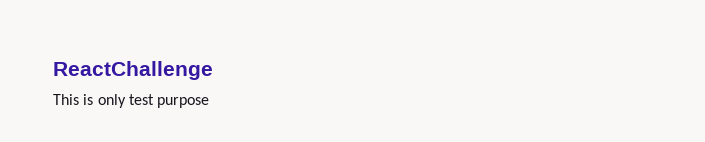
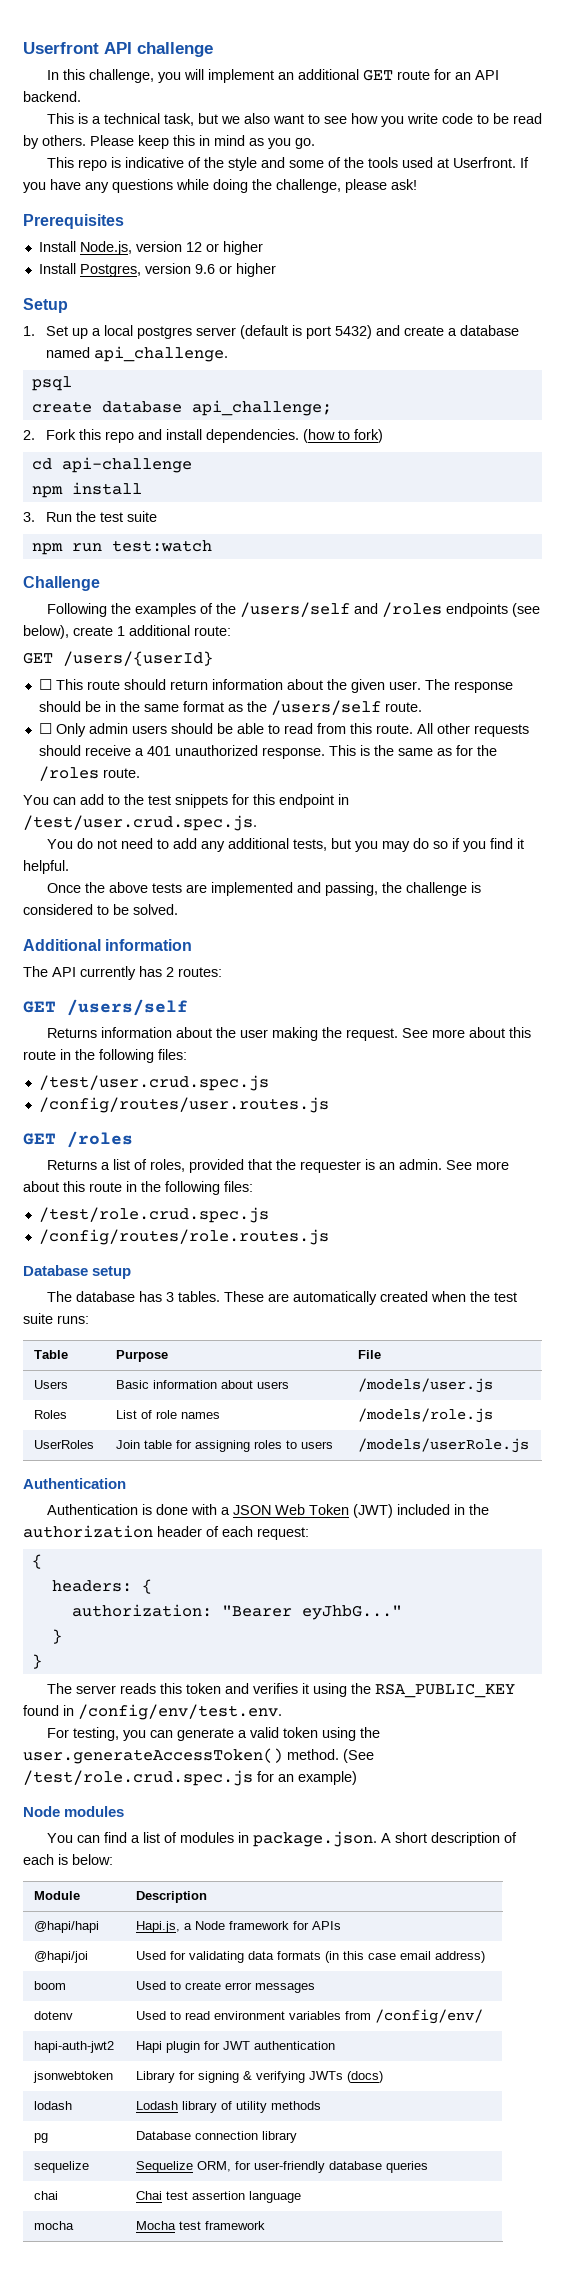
[53,61,213,80] [53,94,210,108] ReactChallenge // This is only test purpose -> [23,42,213,57] [46,69,499,83] [23,91,81,102] [46,113,542,127] [23,135,315,149] [46,157,529,171] [23,179,417,193] [23,214,124,229] [38,241,263,255] [38,263,276,277] [23,298,68,313] [23,325,519,339] [45,346,228,362] [31,376,72,391] [31,400,332,416] [23,429,383,443] [31,457,192,473] [31,482,142,498] [23,511,157,522] [31,540,212,555] [23,576,100,591] [46,602,540,617] [23,625,231,639] [23,651,213,666] [38,679,513,693] [38,700,422,715] [38,723,529,737] [38,745,497,759] [38,766,140,781] [23,794,349,808] [23,815,257,831] [46,838,524,852] [23,860,69,874] [46,882,481,896] [23,904,178,915] [23,939,193,951] [23,966,222,980] [23,999,188,1016] [46,1027,531,1041] [23,1049,187,1063] [38,1075,269,1091] [38,1097,329,1113] [23,1131,133,1148] [46,1159,509,1173] [23,1181,253,1195] [38,1207,269,1223] [38,1229,329,1245] [23,1265,132,1279] [46,1291,517,1305] [23,1313,89,1324] [33,1350,68,1359] [115,1350,168,1362] [357,1350,381,1359] [33,1380,68,1389] [115,1380,289,1389] [357,1378,493,1393] [33,1410,67,1419] [115,1410,220,1419] [357,1408,493,1423] [33,1440,94,1449] [115,1440,333,1452] [357,1438,529,1453] [23,1478,126,1489] [46,1504,489,1518] [23,1525,309,1540] [31,1554,42,1569] [51,1579,152,1594] [71,1604,402,1620] [51,1629,62,1644] [31,1654,42,1669] [46,1683,515,1698] [23,1704,282,1720] [46,1727,380,1741] [23,1748,374,1764] [23,1770,357,1786] [23,1806,125,1817] [46,1831,517,1847] [23,1854,113,1865] [33,1891,80,1900] [135,1891,207,1903] [33,1921,99,1933] [135,1921,341,1933] [33,1951,88,1963] [135,1951,485,1963] [33,1981,66,1990] [135,1981,315,1993] [33,2011,73,2020] [135,2009,483,2024] [33,2041,114,2053] [135,2041,335,2053] [32,2071,113,2083] [135,2071,383,2083] [33,2101,72,2110] [135,2101,321,2113] [33,2133,48,2143] [135,2131,297,2143] [33,2161,89,2173] [135,2161,428,2173] [33,2191,58,2200] [135,2191,301,2203] [33,2221,74,2230] [135,2221,265,2230] Userfront API challenge // In this challenge, you will implement an additional GET route for an API backend. // This is a technical task, but we also want to see how you write code to be read by others. Please keep this in mind as you go. // This repo is indicative of the style and some of the tools used at Userfront. If you have any questions while doing the challenge, please ask! // Prerequisites // Install Node.js, version 12 or higher // Install Postgres, version 9.6 or higher // Setup // 1. Set up a local postgres server (default is port 5432) and create a database named api_challenge. // psql // create database api_challenge; // 2. Fork this repo and install dependencies. (how to fork) // cd api-challenge // npm install // 3. Run the test suite // npm run test:watch // Challenge // Following the examples of the /users/self and /roles endpoints (see below), create 1 additional route: // GET /users/{userId} // ☐ This route should return information about the given user. The response should be in the same format as the /users/self route. // ☐ Only admin users should be able to read from this route. All other requests should receive a 401 unauthorized response. This is the same as for the /roles route. // You can add to the test snippets for this endpoint in /test/user.crud.spec.js. // You do not need to add any additional tests, but you may do so if you find it helpful. // Once the above tests are implemented and passing, the challenge is considered to be solved. // Additional information // The API currently has 2 routes: // GET /users/self // Returns information about the user making the request. See more about this route in the following files: // /test/user.crud.spec.js // /config/routes/user.routes.js // GET /roles // Returns a list of roles, provided that the requester is an admin. See more about this route in the following files: // /test/role.crud.spec.js // /config/routes/role.routes.js // Database setup // The database has 3 tables. These are automatically created when the test suite runs: // Table | Purpose | File // Users | Basic information about users | /models/user.js // Roles | List of role names | /models/role.js // UserRoles | Join table for assigning roles to users | /models/userRole.js // Authentication // Authentication is done with a JSON Web Token (JWT) included in the authorization header of each request: // { // headers: { // authorization: "Bearer eyJhbG..." // } // } // The server reads this token and verifies it using the RSA_PUBLIC_KEY found in /config/env/test.env. // For testing, you can generate a valid token using the user.generateAccessToken() method. (See /test/role.crud.spec.js for an example) // Node modules // You can find a list of modules in package.json. A short description of each is below: // Module | Description // @hapi/hapi | Hapi.js, a Node framework for APIs // @hapi/joi | Used for validating data formats (in this case email address) // boom | Used to create error messages // dotenv | Used to read environment variables from /config/env/ // hapi-auth-jwt2 | Hapi plugin for JWT authentication // jsonwebtoken | Library for signing & verifying JWTs (docs) // lodash | Lodash library of utility methods // pg | Database connection library // sequelize | Sequelize ORM, for user-friendly database queries // chai | Chai test assertion language // mocha | Mocha test framework

